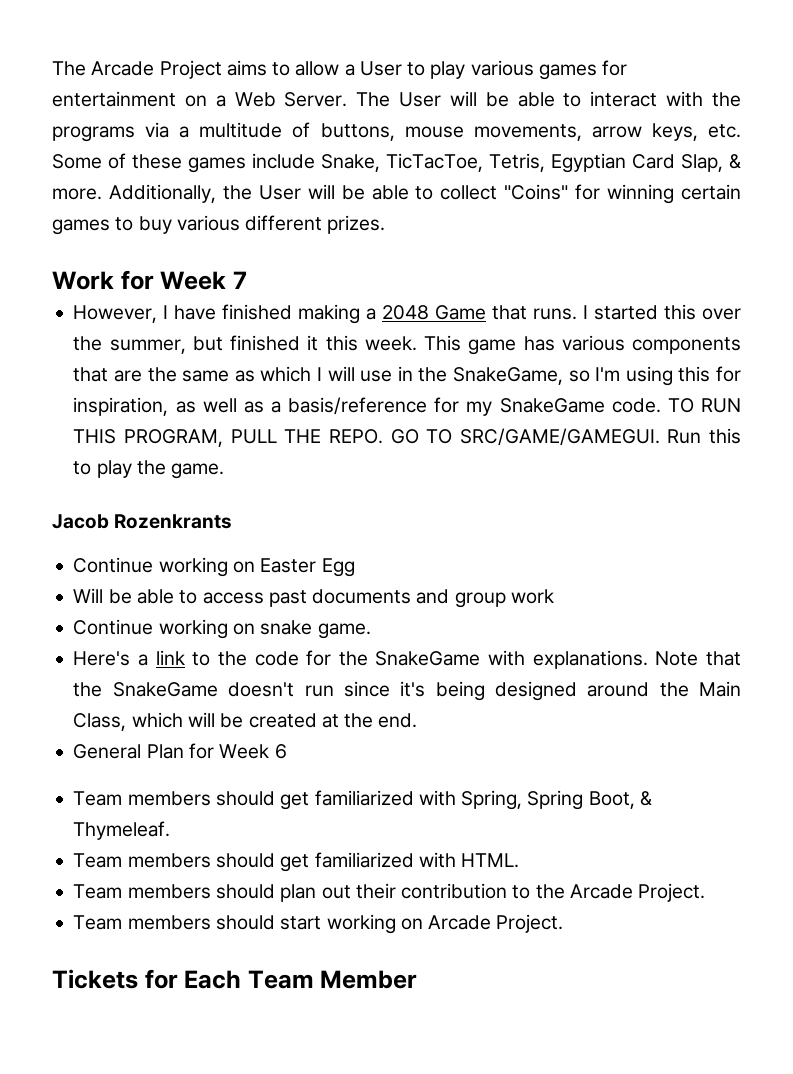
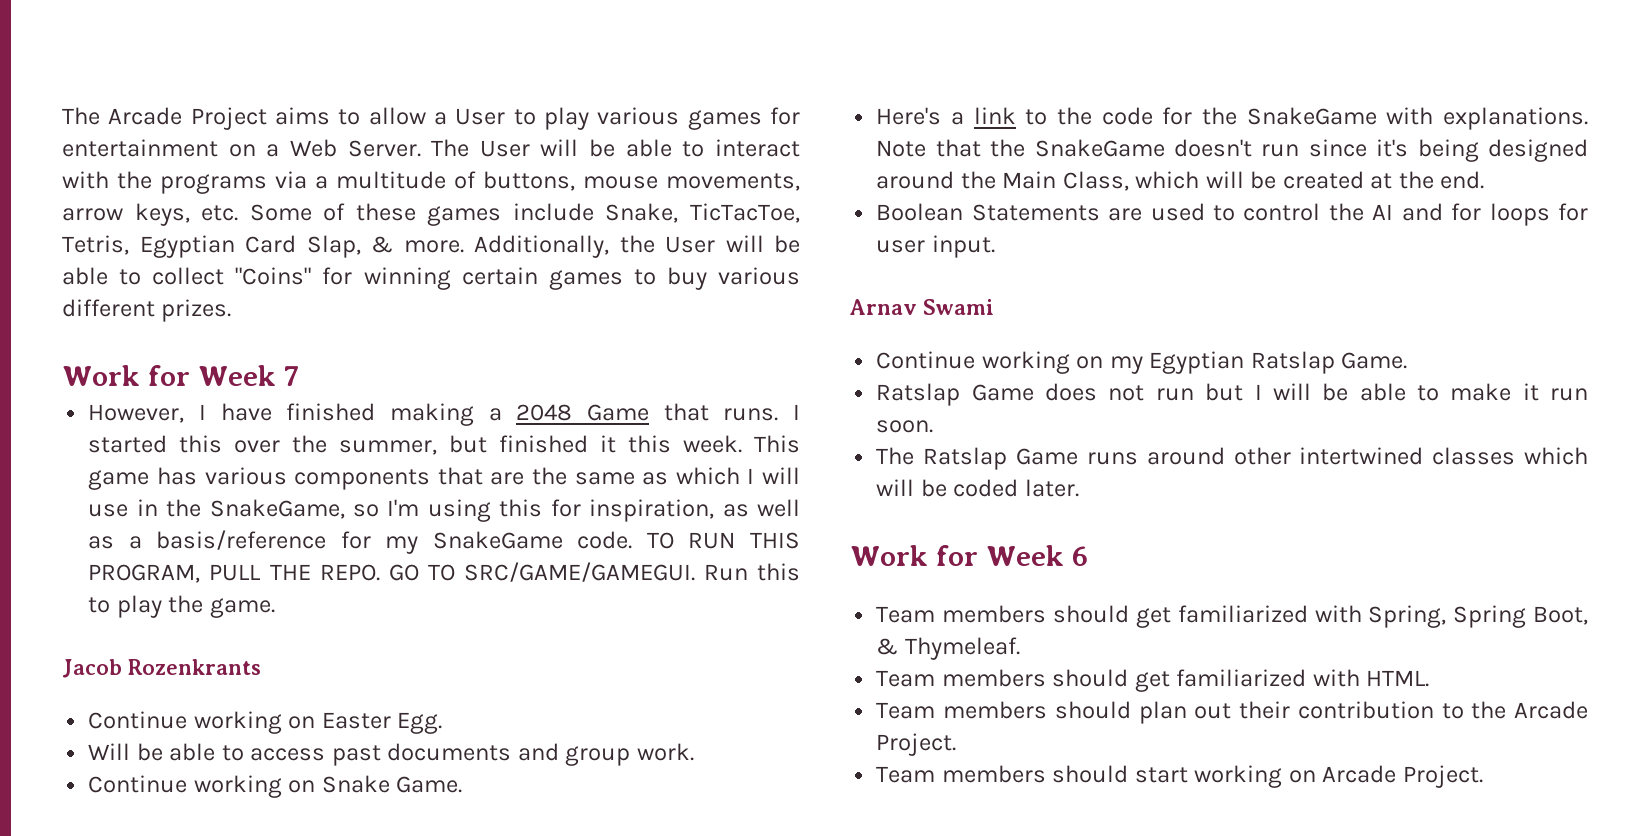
[321,558,355,577] Egg -> [397,712,443,734] Egg.
[510,589,554,604] [73,619,371,639] work // Continue working on snake game. -> [636,743,694,761] [88,775,463,798] work. // Continue working on Snake Game.
[73,744,184,759] General Plan -> [876,203,1588,226] [876,235,995,258] [850,299,994,315] [876,351,1408,374] [876,383,1588,406] [876,420,934,433] [876,447,1588,470] [876,479,1079,497] [850,545,928,566] Boolean Statements are used to control the AI and for loops for user input. // Arnav Swami // Continue working on my Egyptian Ratslap Game. // Ratslap Game does not run but I will be able to make it run soon. // The Ratslap Game runs around other intertwined classes which will be coded later. // Work
[52,969,418,989] // Tickets for Each Team Member -> (1483, 776) none

